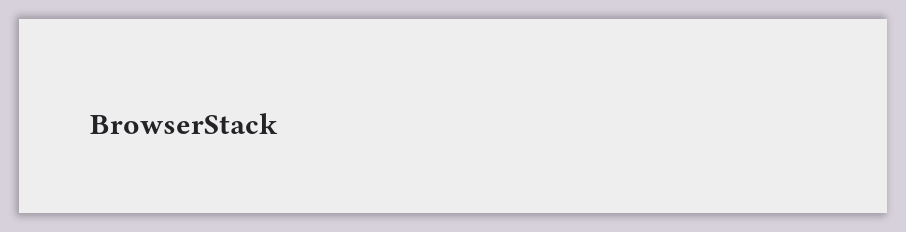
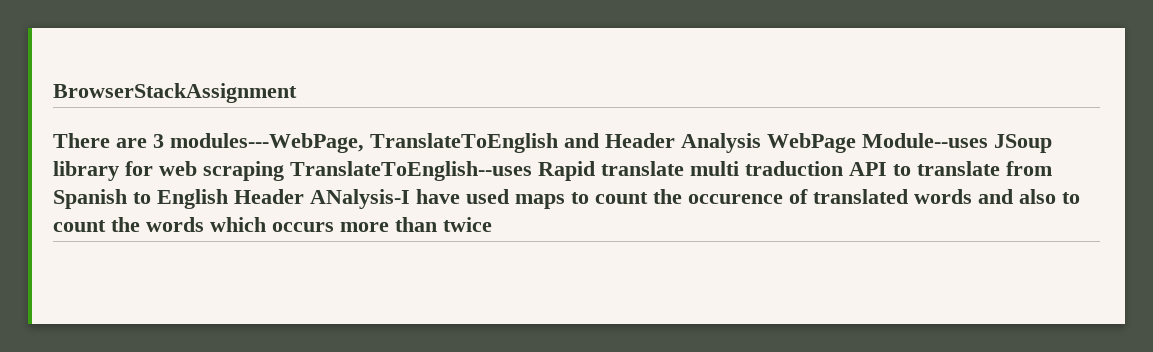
[90,113,278,134] BrowserStack -> [53,83,297,103] [53,133,1052,153] [53,161,1052,181] [53,189,1080,209] [53,217,492,232] BrowserStackAssignment // There are 3 modules---WebPage, TranslateToEnglish and Header Analysis WebPage Module--uses JSoup library for web scraping TranslateToEnglish--uses Rapid translate multi traduction API to translate from Spanish to English Header ANalysis-I have used maps to count the occurence of translated words and also to count the words which occurs more than twice

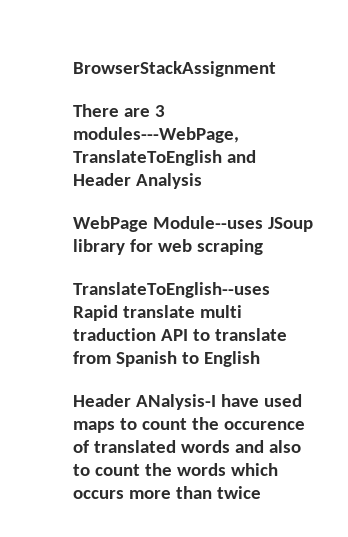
(761, 143) none -> (202, 181) //
(284, 171) none -> (263, 247) //
(228, 199) none -> (260, 359) //

